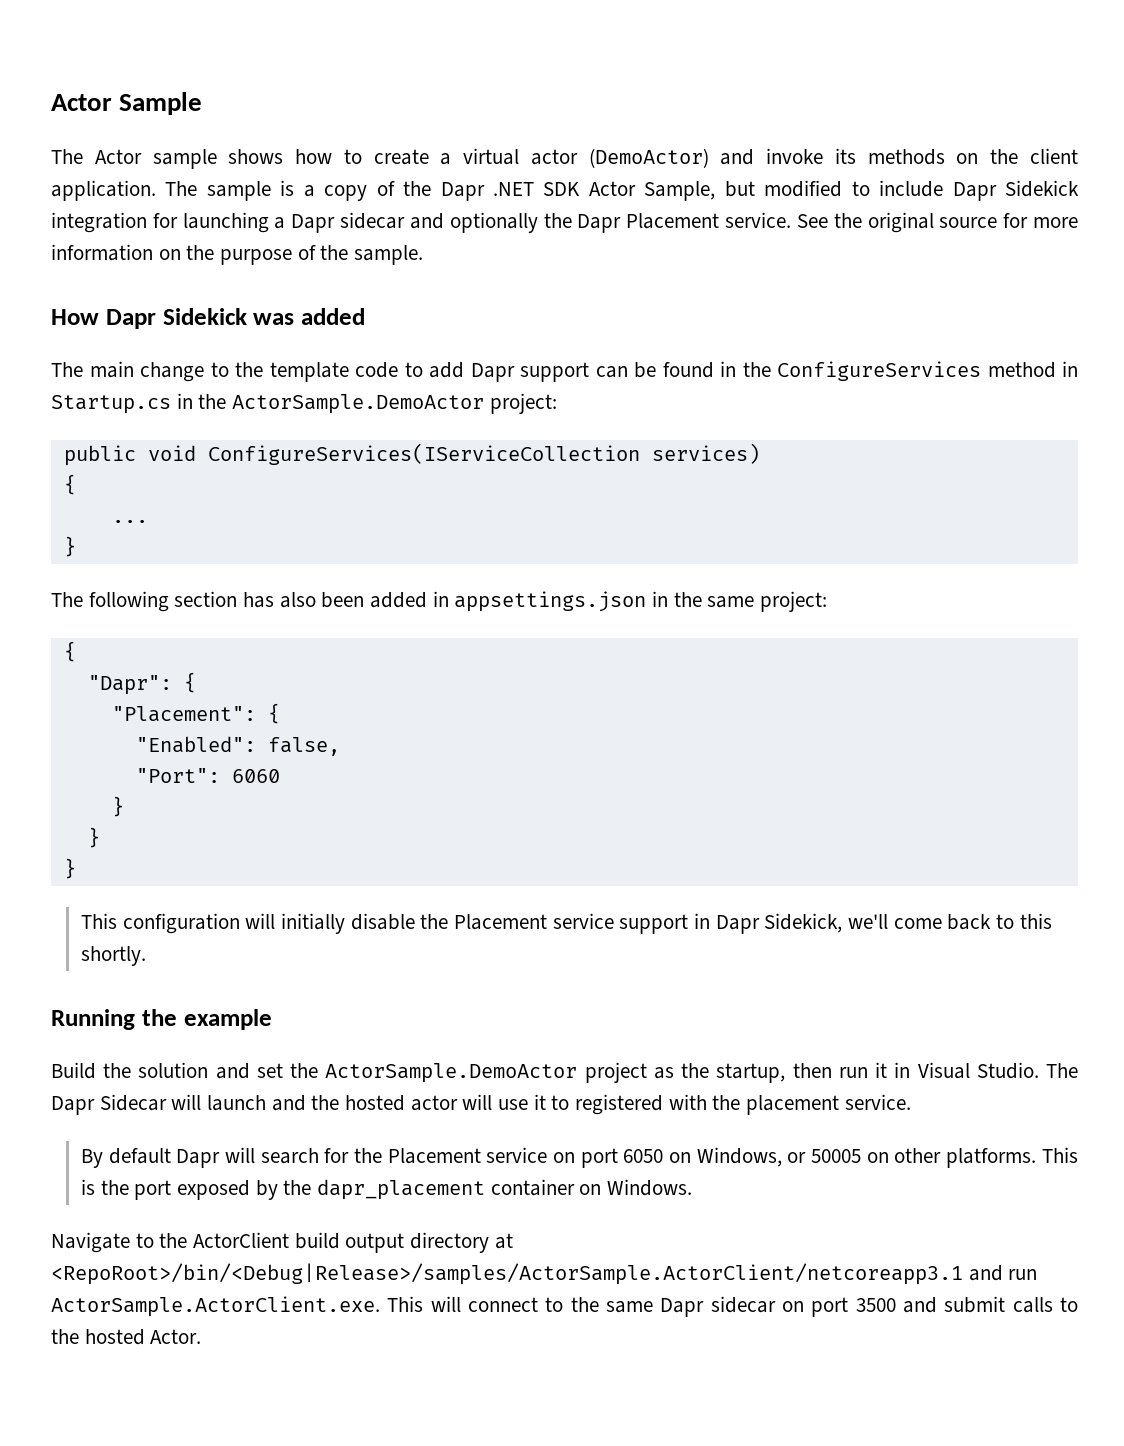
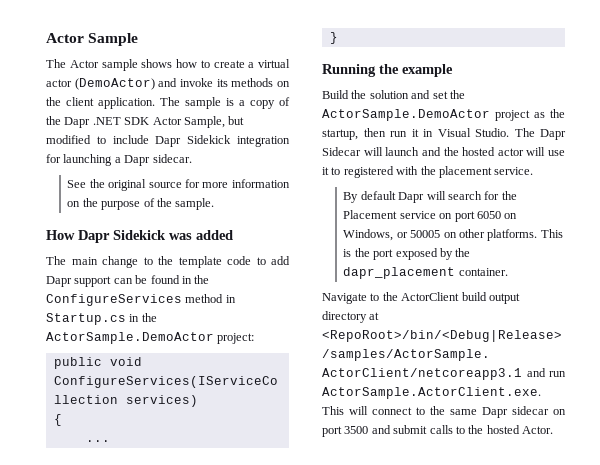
[340,212,792,233] sidecar and optionally the Dapr Placement service. -> [152,154,192,163] sidecar. //
[51,591,828,612] [63,641,76,662] [87,672,196,695] [111,703,280,724] [135,736,340,756] [135,768,280,783] [111,796,124,817] [87,827,100,848] [63,858,76,879] [80,913,1052,934] [80,946,146,966] // The following section has also been added in appsettings.json in the same project: // { // "Dapr": { // "Placement": { // "Enabled": false, // "Port": 6060 // } // } // } // This configuration will initially disable the Placement service support in Dapr Sidekick, we'll come back to this shortly. -> (338, 38) none
[490,1179,692,1196] container on Windows. -> [458,268,508,276] container.

